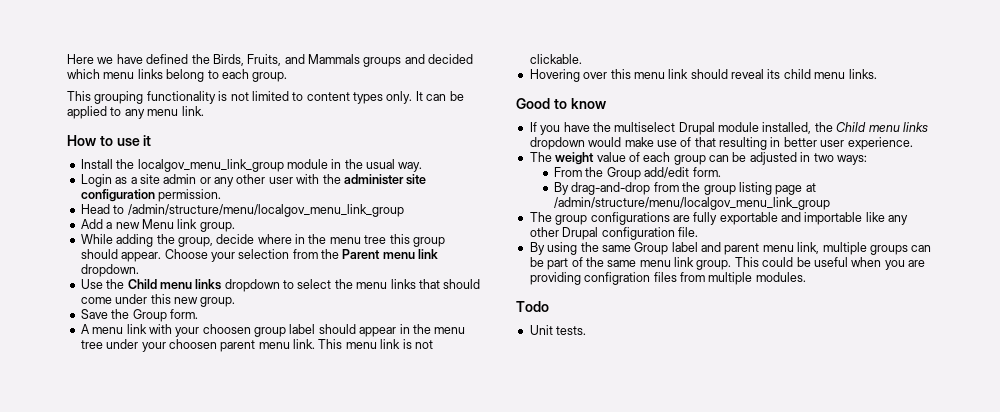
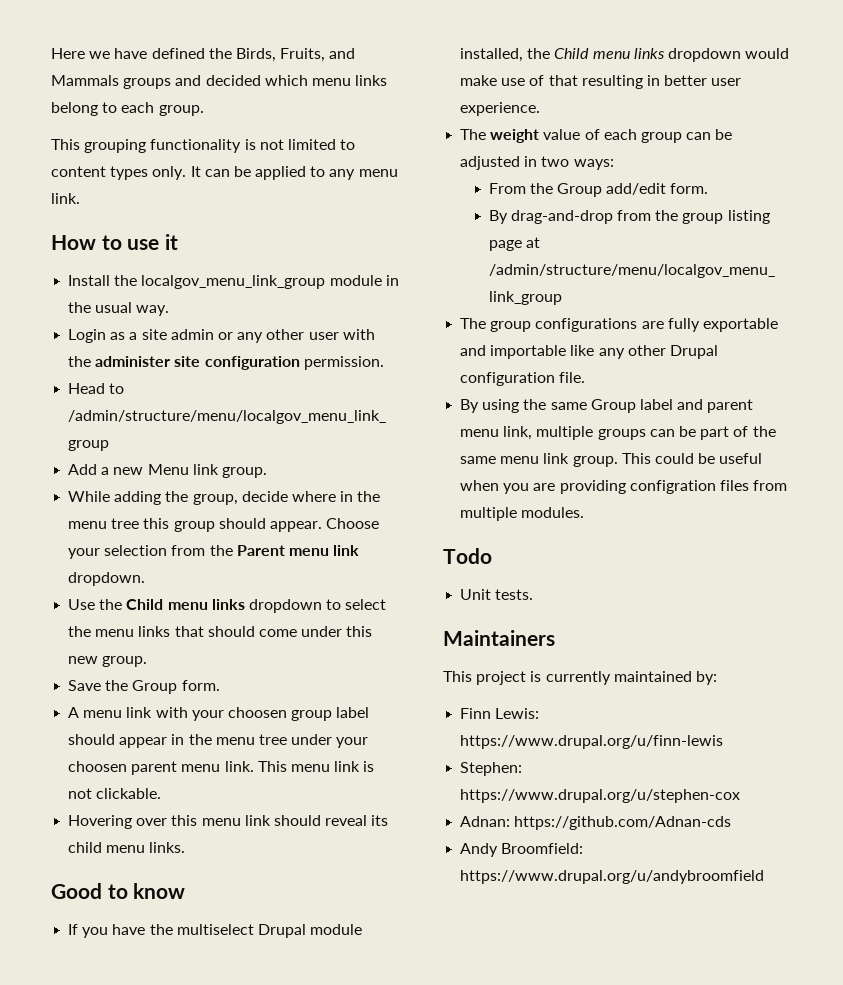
(587, 330) none -> [443,630,555,646] [443,671,717,685] [460,708,540,719] [460,735,724,749] [460,762,523,776] [460,789,741,803] [460,816,732,830] [460,843,584,857] [460,870,765,884] // Maintainers // This project is currently maintained by: // Finn Lewis: https://www.drupal.org/u/finn-lewis // Stephen: https://www.drupal.org/u/stephen-cox // Adnan: https://github.com/Adnan-cds // Andy Broomfield: https://www.drupal.org/u/andybroomfield

